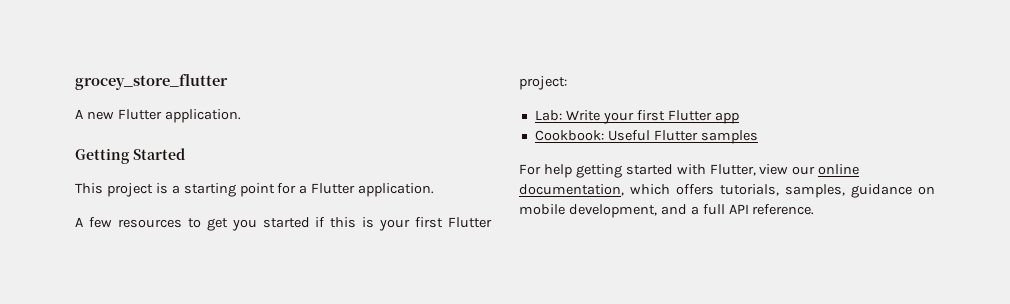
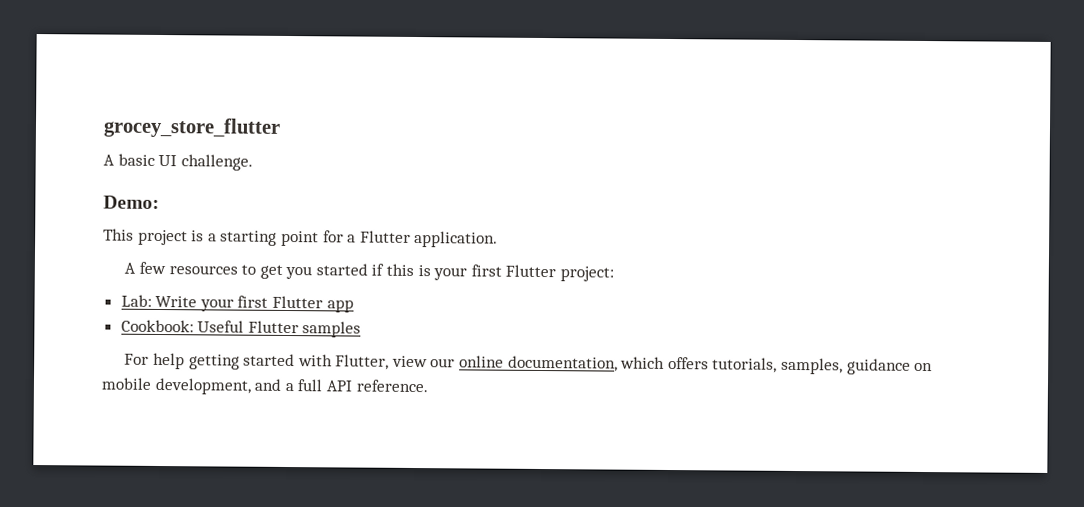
[86,109,241,123] [75,148,185,164] new Flutter application. // Getting Started -> [117,153,253,171] [103,195,160,209] basic UI challenge. // Demo:

